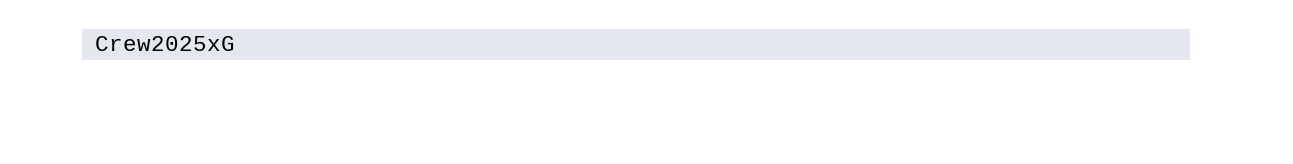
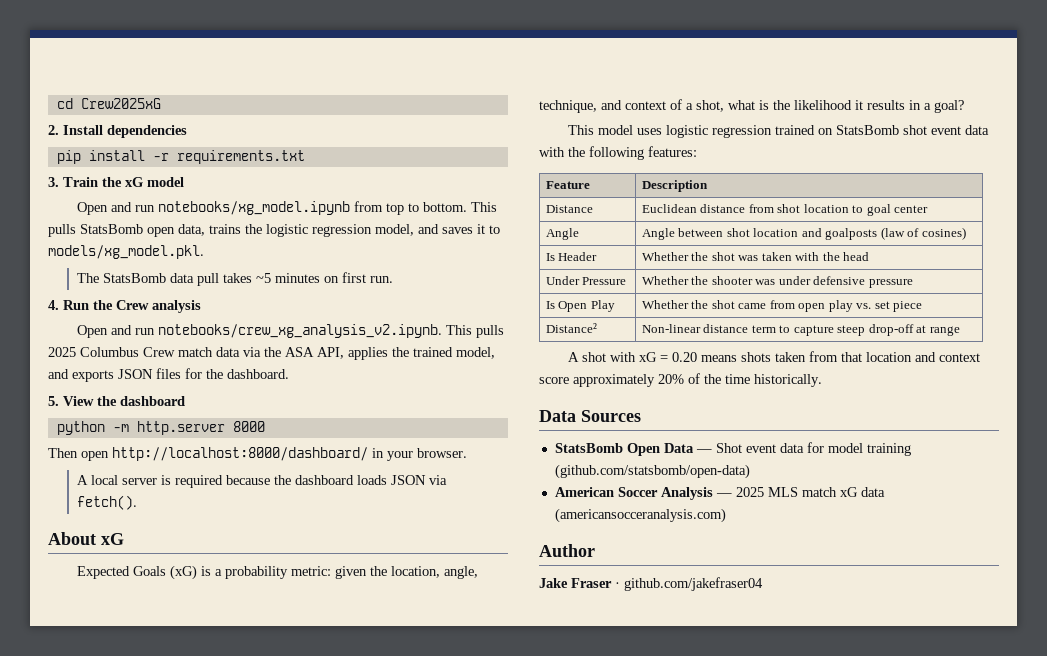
(94, 43) none -> [56,98,73,109] cd
(235, 43) none -> [48,125,187,138] [56,150,305,164] [48,177,184,187] [77,201,498,215] [48,224,500,237] [48,245,204,259] [76,272,393,286] [48,300,201,313] [77,324,505,338] [48,347,495,360] [48,368,289,382] [48,396,185,406] [56,421,265,435] [48,447,467,461] [76,475,447,488] [76,495,137,510] [48,532,124,545] [77,565,479,580] [539,99,964,113] [568,125,990,138] [539,146,697,160] [545,181,590,189] [641,180,708,192] [545,205,593,213] [641,204,929,216] [545,228,579,240] [641,227,966,240] [545,252,598,261] [641,252,870,261] [545,276,627,285] [641,276,913,288] [545,300,615,312] [641,300,923,312] [545,323,597,333] [641,324,960,336] [568,351,981,362] [539,373,822,387] [539,410,641,422] [554,442,911,456] [554,464,750,479] [554,487,885,500] [554,508,726,523] [539,544,595,557] [539,577,763,591] // 2. Install dependencies // pip install -r requirements.txt // 3. Train the xG model // Open and run notebooks/xg_model.ipynb from top to bottom. This pulls StatsBomb open data, trains the logistic regression model, and saves it to models/xg_model.pkl. // The StatsBomb data pull takes ~5 minutes on first run. // 4. Run the Crew analysis // Open and run notebooks/crew_xg_analysis_v2.ipynb. This pulls 2025 Columbus Crew match data via the ASA API, applies the trained model, and exports JSON files for the dashboard. // 5. View the dashboard // python -m http.server 8000 // Then open http://localhost:8000/dashboard/ in your browser. // A local server is required because the dashboard loads JSON via fetch(). // About xG // Expected Goals (xG) is a probability metric: given the location, angle, technique, and context of a shot, what is the likelihood it results in a goal? // This model uses logistic regression trained on StatsBomb shot event data with the following features: // Feature | Description // Distance | Euclidean distance from shot location to goal center // Angle | Angle between shot location and goalposts (law of cosines) // Is Header | Whether the shot was taken with the head // Under Pressure | Whether the shooter was under defensive pressure // Is Open Play | Whether the shot came from open play vs. set piece // Distance² | Non-linear distance term to capture steep drop-off at range // A shot with xG = 0.20 means shots taken from that location and context score approximately 20% of the time historically. // Data Sources // StatsBomb Open Data — Shot event data for model training (github.com/statsbomb/open-data) // American Soccer Analysis — 2025 MLS match xG data (americansocceranalysis.com) // Author // Jake Fraser · github.com/jakefraser04

